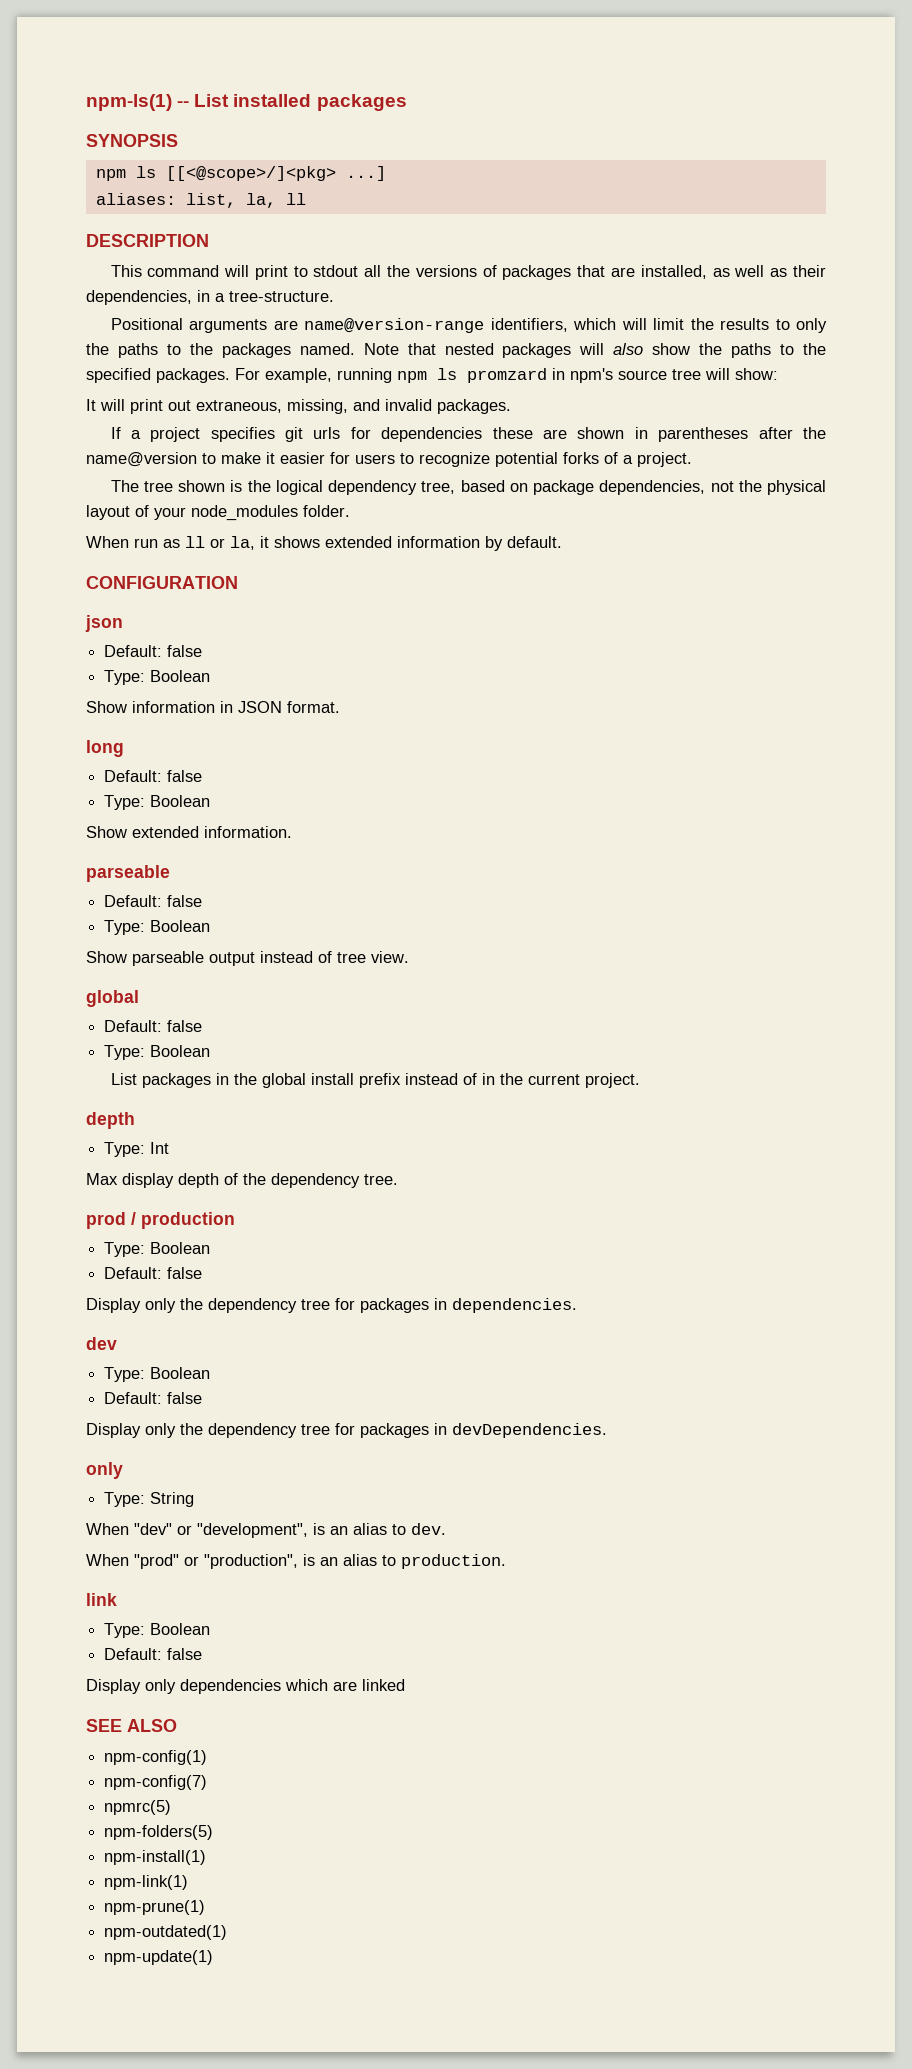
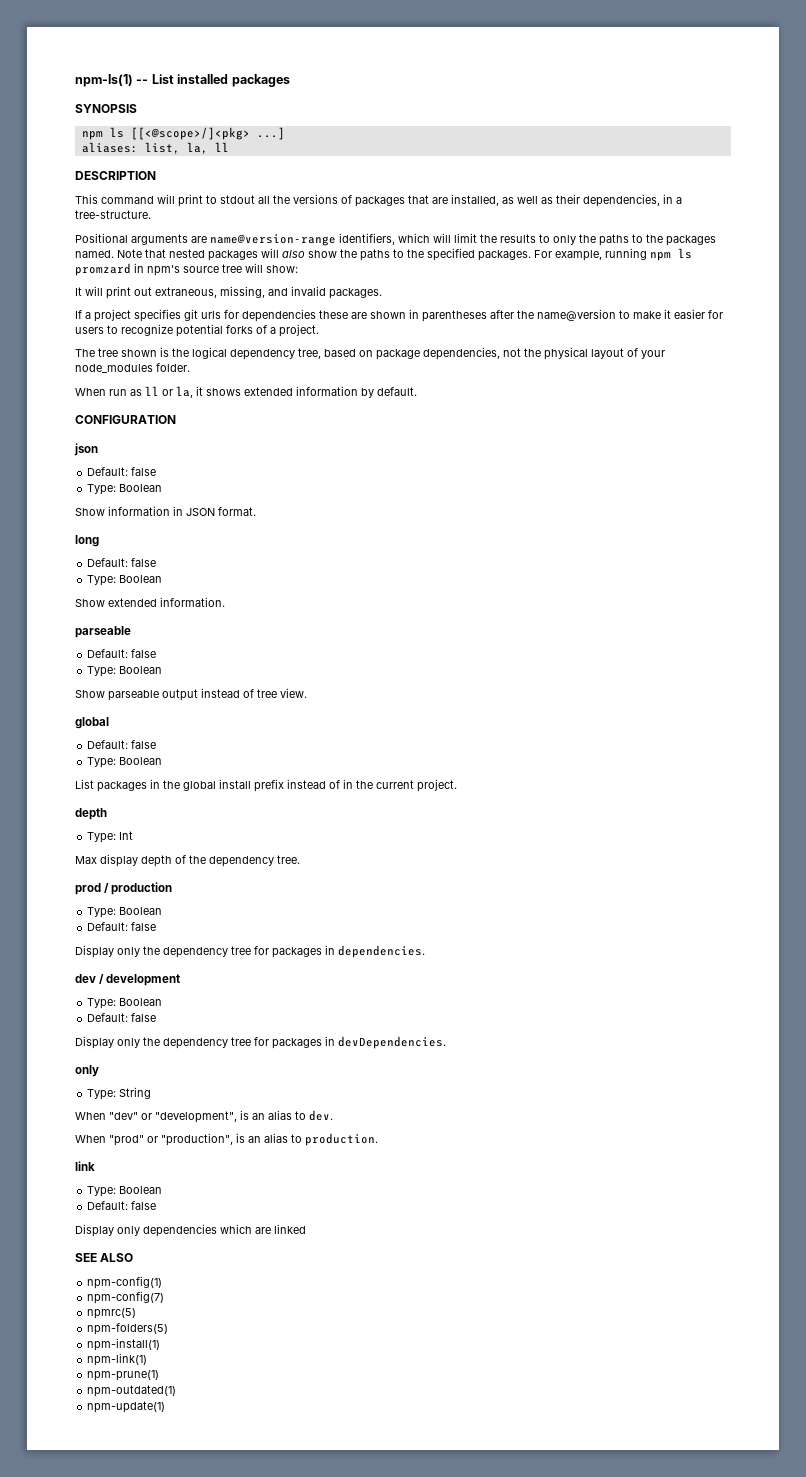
(117, 1343) none -> [99,974,181,986] / development

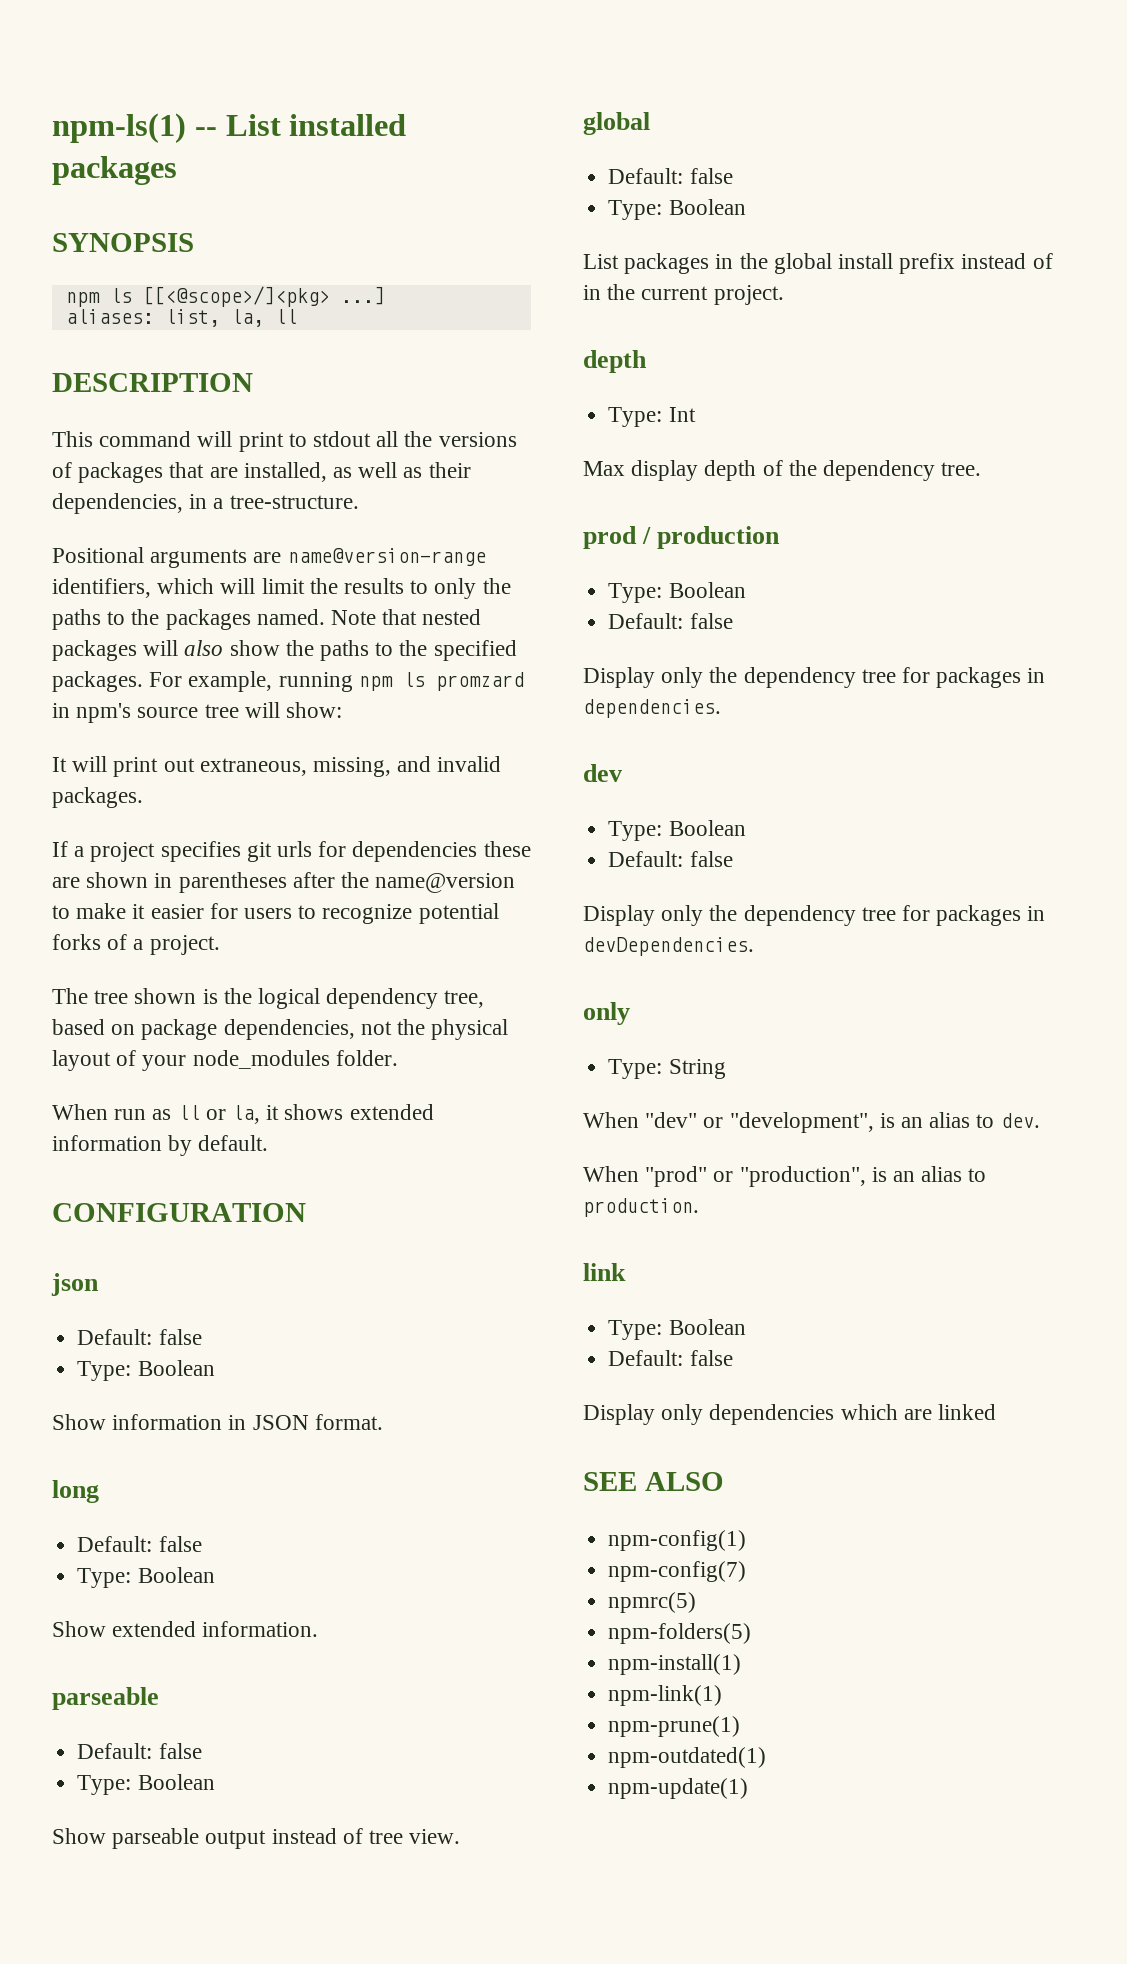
[99,974,181,986] / development -> (622, 773) none

